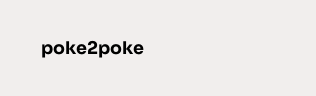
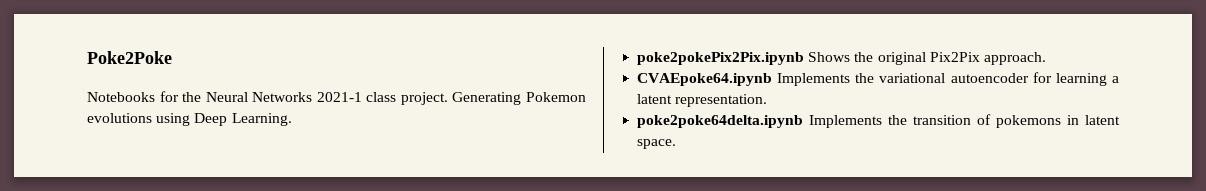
[41,40,144,58] poke2poke -> [87,51,172,64] [87,91,586,105] [87,113,292,126] [637,52,1046,65] [637,72,1119,86] [637,94,768,107] [637,114,1120,128] [637,139,677,149] Poke2Poke // Notebooks for the Neural Networks 2021-1 class project. Generating Pokemon evolutions using Deep Learning. // poke2pokePix2Pix.ipynb Shows the original Pix2Pix approach. // CVAEpoke64.ipynb Implements the variational autoencoder for learning a latent representation. // poke2poke64delta.ipynb Implements the transition of pokemons in latent space.

